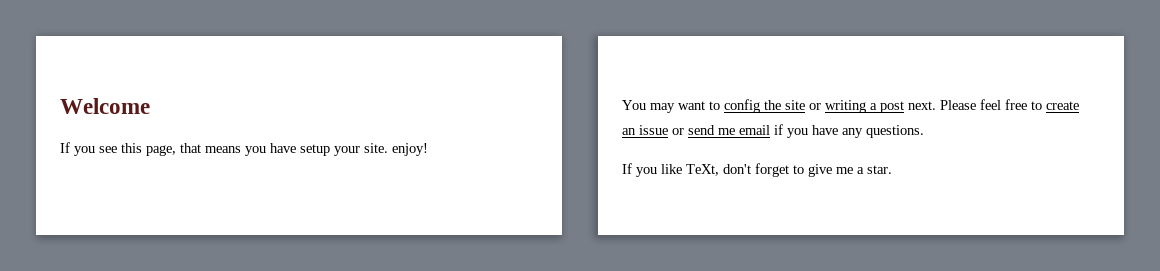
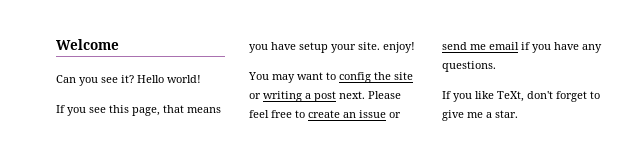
(150, 106) none -> [56,75,201,86] // Can you see it? Hello world!

